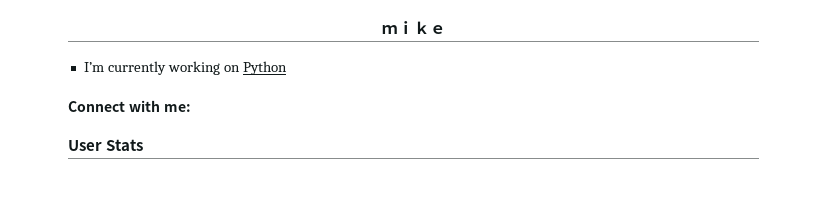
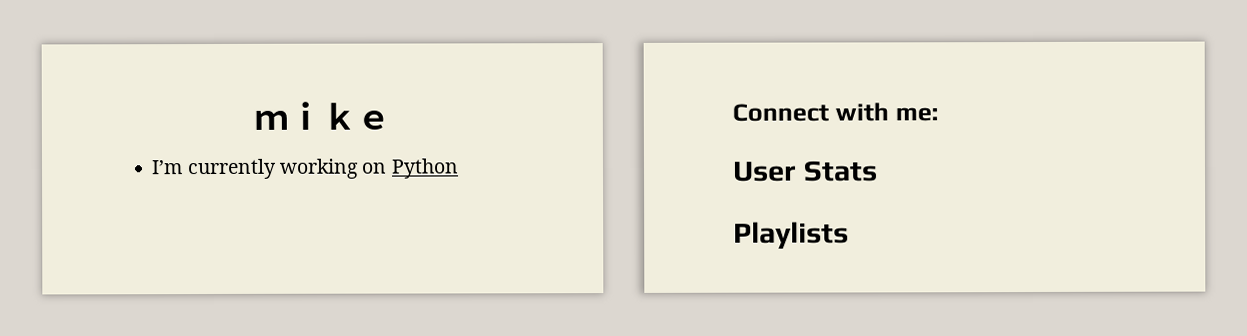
(144, 145) none -> [733,221,849,250] // Playlists

